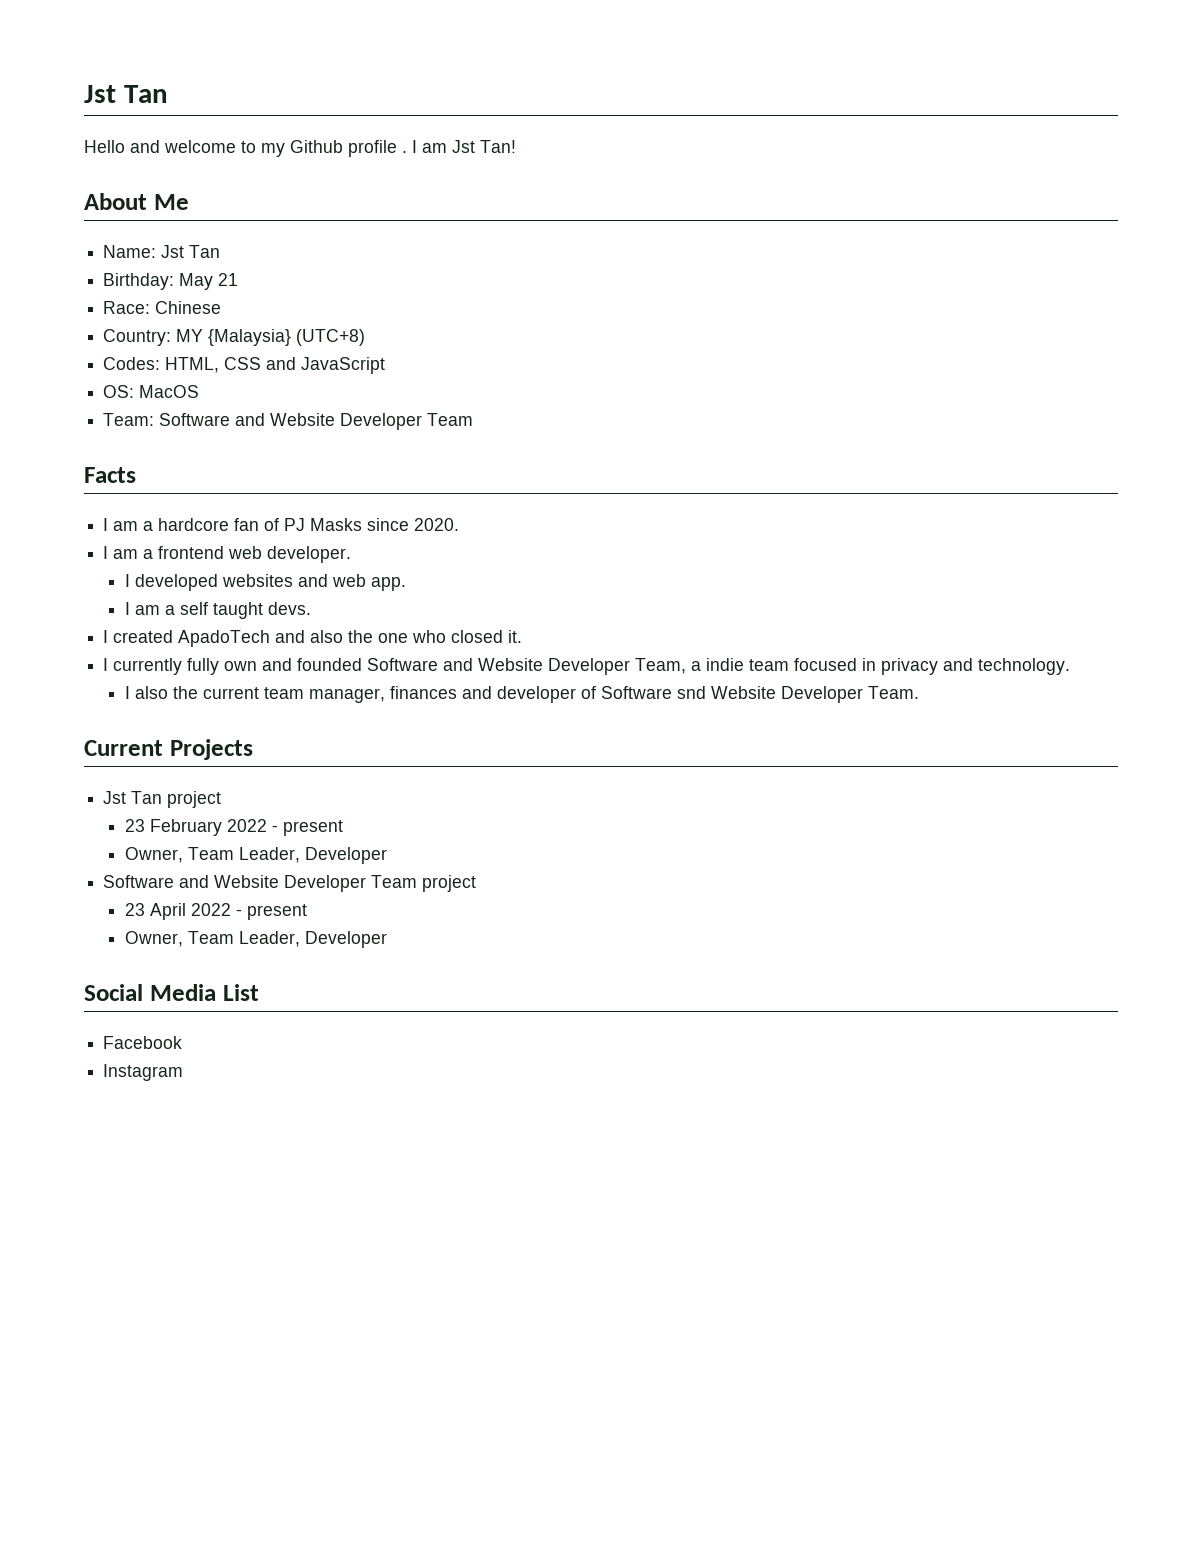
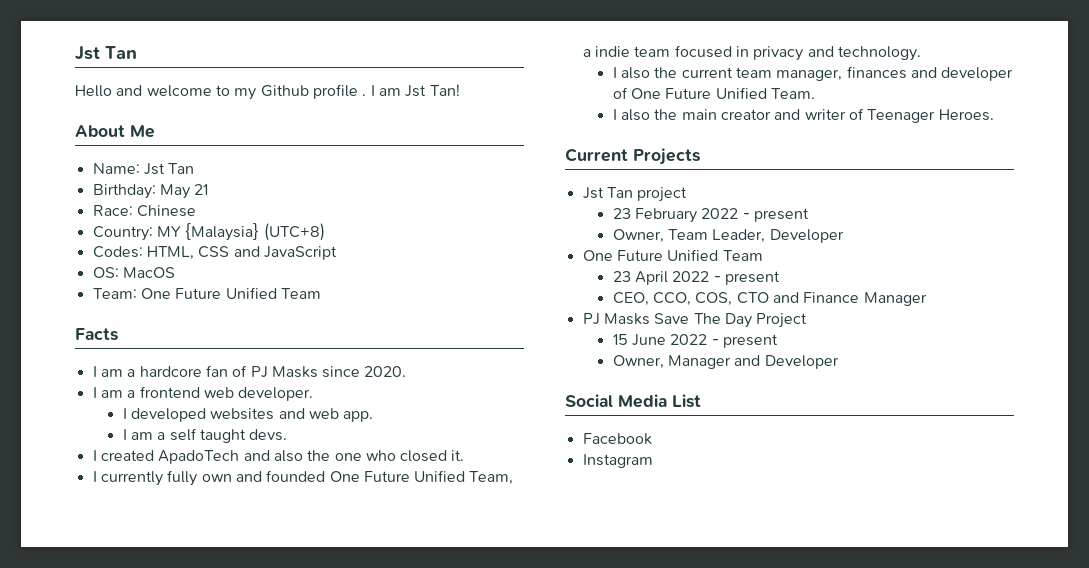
[159,413,423,430] Software and Website Developer -> [140,287,277,299] One Future Unified
[367,658,631,675] Software and Website Developer -> [329,470,466,482] One Future Unified
[600,686,919,703] Software snd Website Developer Team. -> [630,87,815,99] [612,108,994,123] One Future Unified Team. // I also the main creator and writer of Teenager Heroes.
[103,875,477,892] Software and Website Developer Team project -> [582,249,763,261] One Future Unified Team
[124,931,300,947] // Owner, Team Leader, -> [612,292,927,306] [582,313,808,328] [612,334,778,348] [612,355,761,369] // CEO, CCO, COS, CTO and Finance Manager // PJ Masks Save The Day Project // 15 June 2022 - present // Owner, Manager and

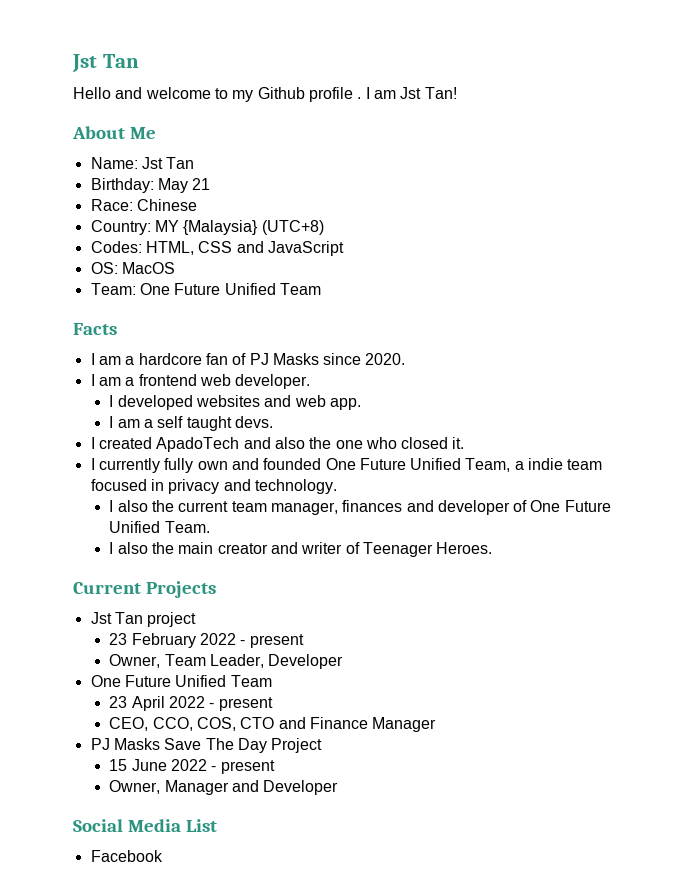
[582,454,653,468] // Instagram -> (163, 856) none

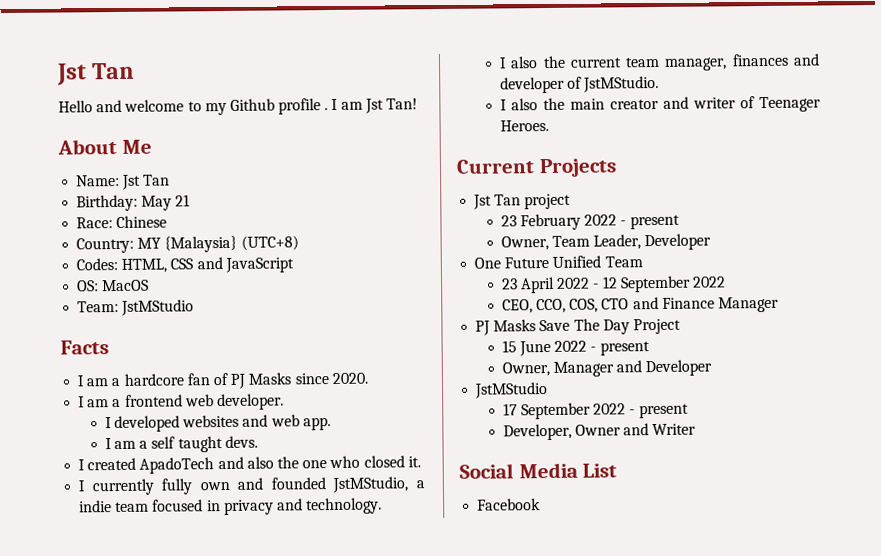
[139,283,321,295] One Future Unified Team -> [121,299,195,316] JstMStudio
[325,458,511,472] One Future Unified Team, -> [332,476,409,494] JstMStudio,
[530,500,611,512] [109,521,210,533] One Future Unified Team. -> [583,75,660,93] JstMStudio.
[218,697,273,711] present -> [601,275,727,293] 12 September 2022
(339, 787) none -> [474,382,549,399] [502,402,689,420] [502,423,697,441] // JstMStudio // 17 September 2022 - present // Developer, Owner and Writer

